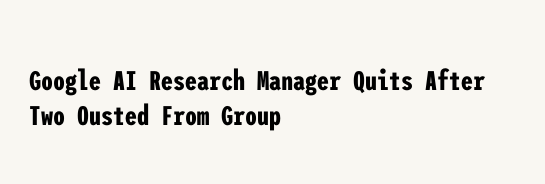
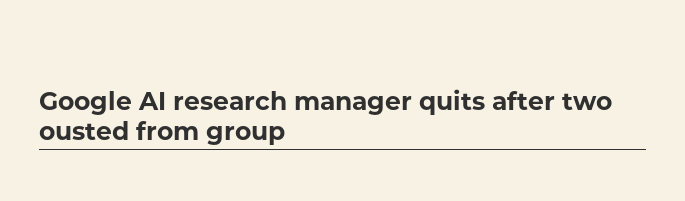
[149,68,485,96] [29,103,281,131] Research Manager Quits After Two Ousted From Group -> [173,89,612,115] [39,121,285,145] research manager quits after two ousted from group

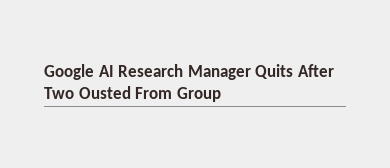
[173,89,612,115] [39,121,285,145] research manager quits after two ousted from group -> [118,64,334,80] [44,86,221,102] Research Manager Quits After Two Ousted From Group

